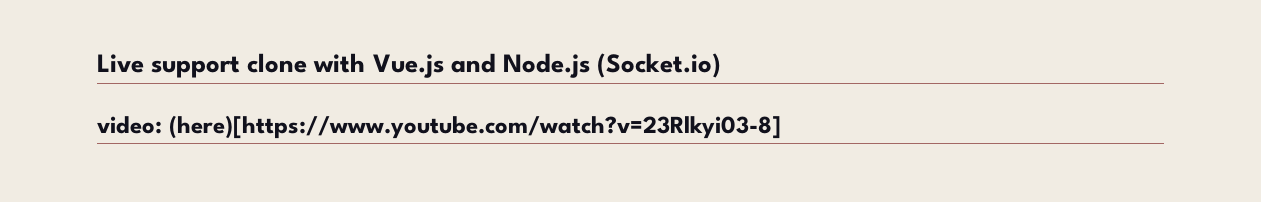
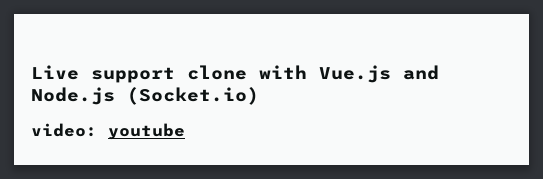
[168,115,781,139] (here)[https://www.youtube.com/watch?v=23Rlkyi03-8] -> [108,123,185,140] youtube

